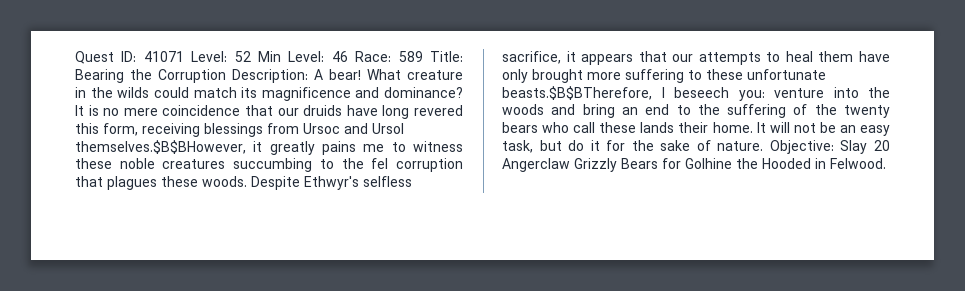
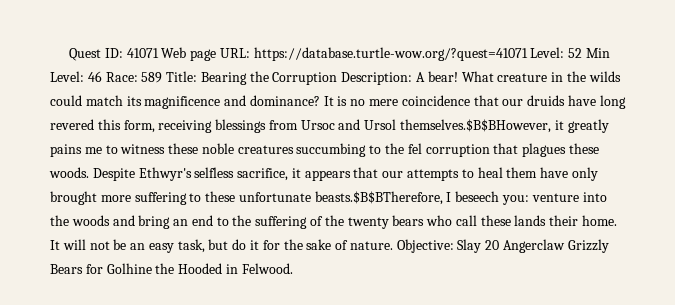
(184, 56) none -> [161,47,528,61] Web page URL: https://database.turtle-wow.org/?quest=41071

